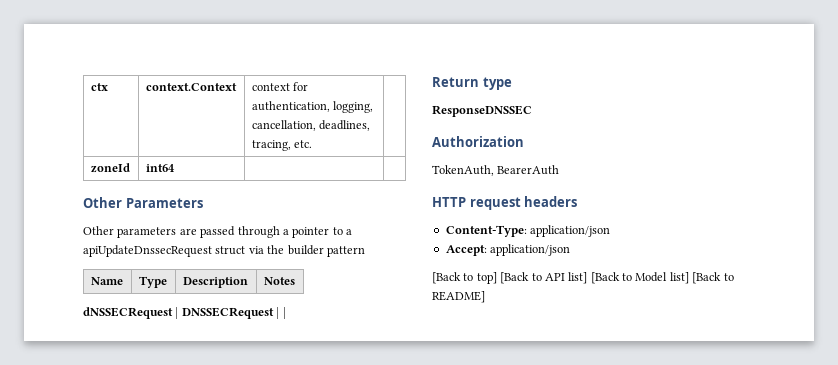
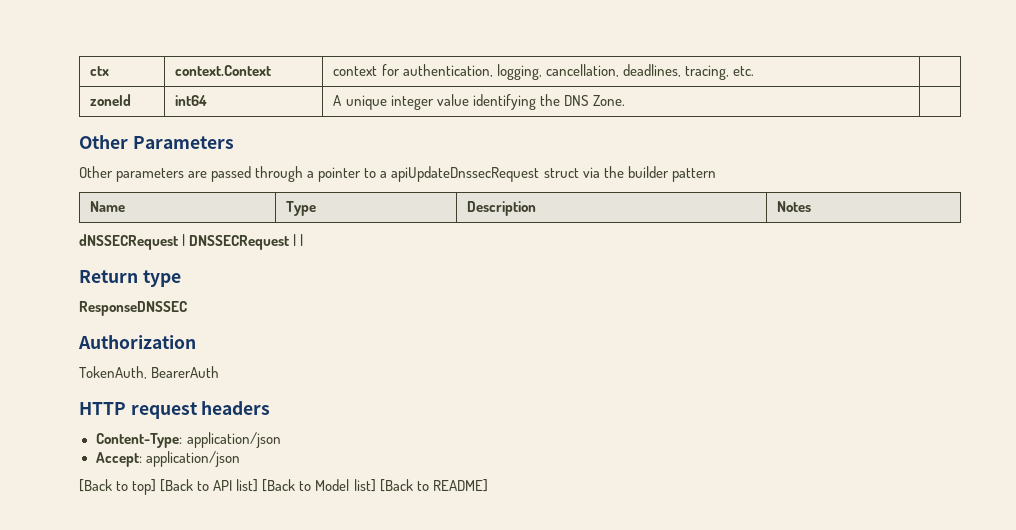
(175, 168) none -> [333,94,625,110] A unique integer value identifying the DNS Zone.

